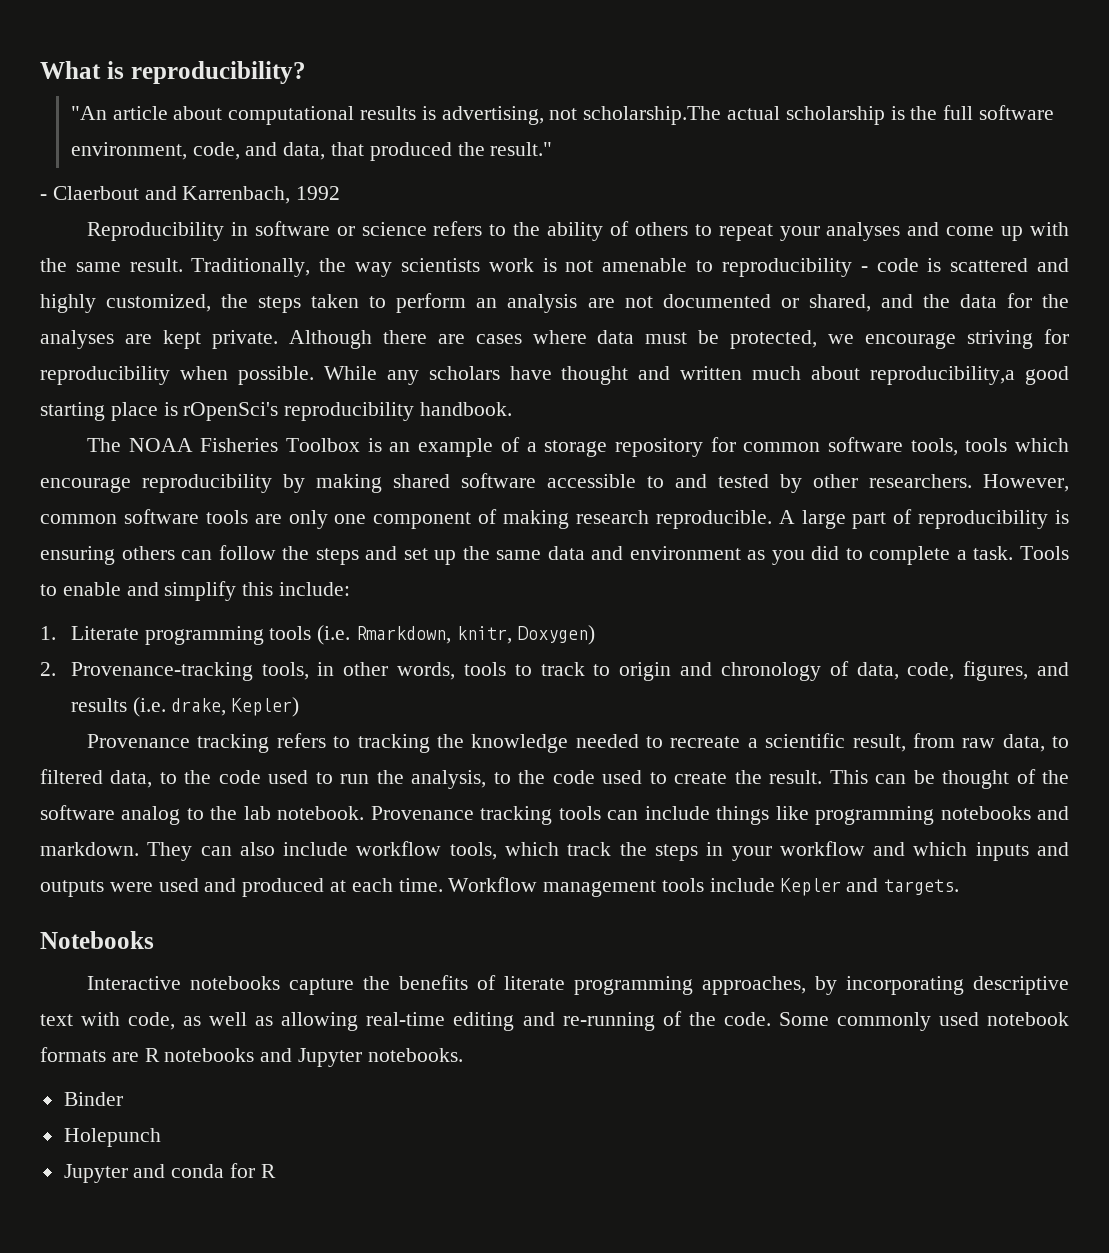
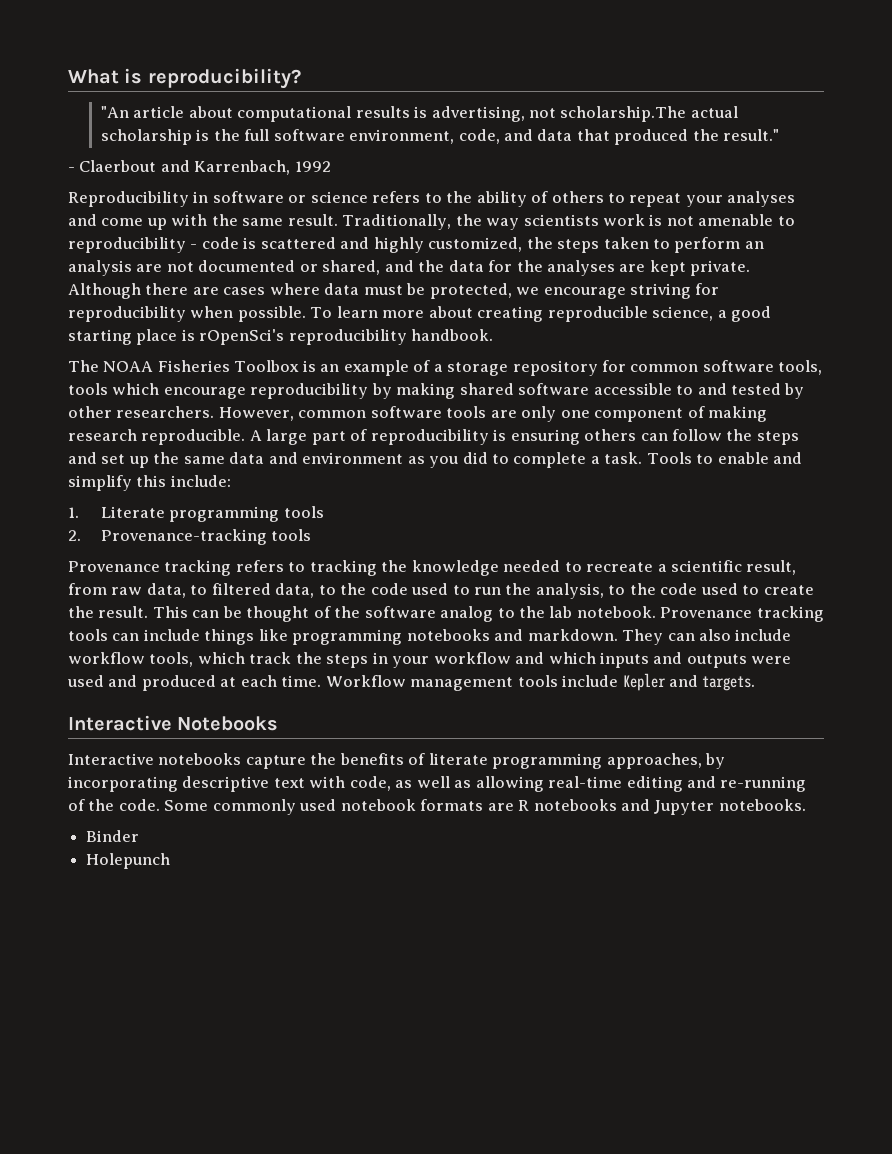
[283,142,326,160] data, -> [537,129,573,141] data
[323,366,1016,385] While any scholars have thought and written much about reproducibility,a -> [310,306,727,322] To learn more about creating reproducible science, a
[317,625,595,645] [40,661,1069,681] [70,697,300,717] (i.e. Rmarkdown, knitr, Doxygen) // 2. Provenance-tracking tools, in other words, tools to track to origin and chronology of data, code, figures, and results (i.e. drake, Kepler) -> [68,529,312,545] // 2. Provenance-tracking tools
(960, 887) none -> [68,715,172,731] Interactive
[63,1163,276,1183] // Jupyter and conda for R -> (171, 861) none

